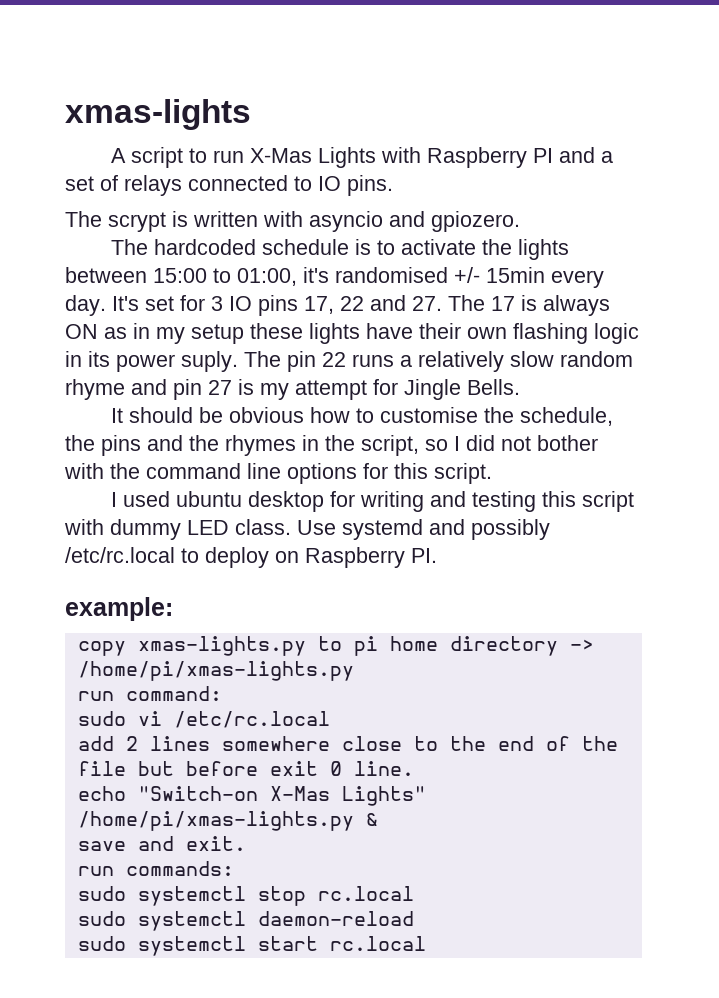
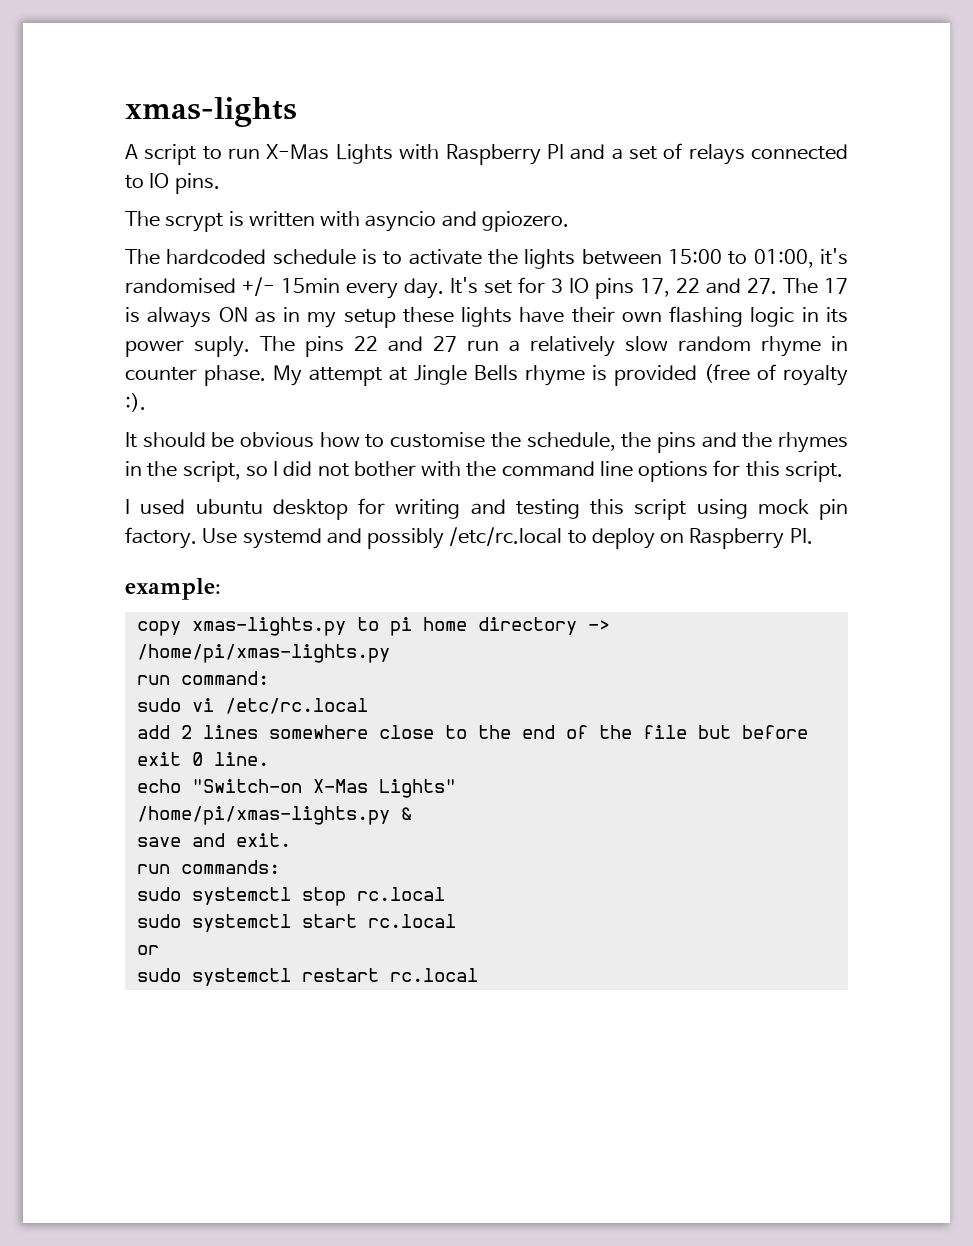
[287,351,394,372] pin 22 runs -> [305,336,500,357] pins 22 and 27 run
[131,379,520,400] and pin 27 is my attempt for Jingle Bells. -> [831,336,848,351] [125,364,848,386] [125,393,146,412] in counter phase. My attempt at Jingle Bells rhyme is provided (free of royalty :).
[64,519,291,540] with dummy LED class. -> [696,499,848,520] [125,527,197,549] using mock pin factory.
[257,911,414,926] [77,936,318,956] daemon-reload // sudo systemctl start -> [301,914,456,928] [136,945,159,955] [136,968,379,986] start rc.local // or // sudo systemctl restart

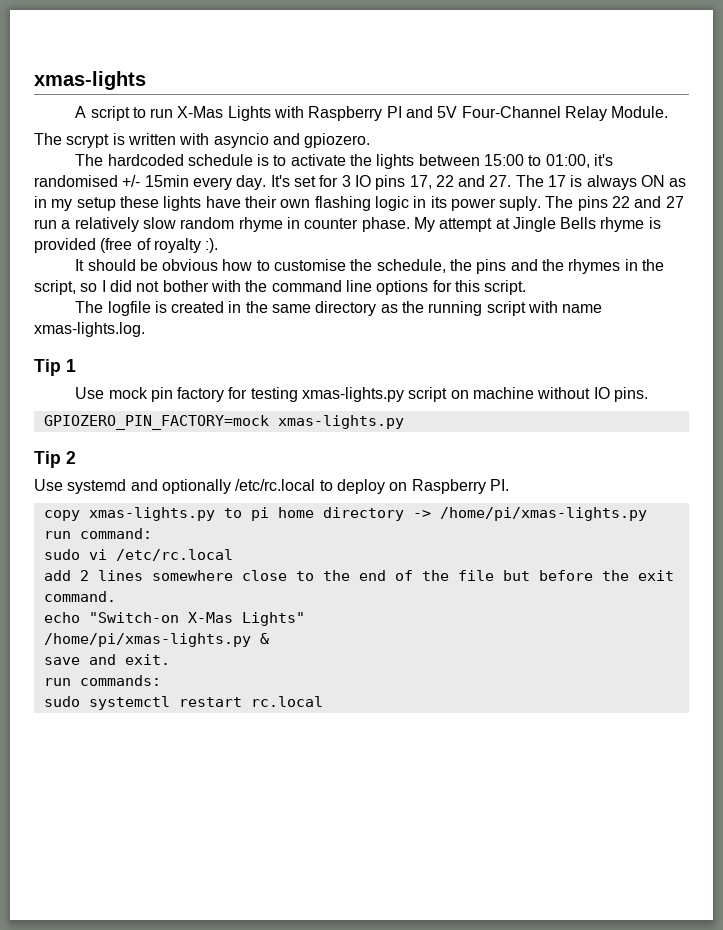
[611,143,848,165] [125,173,220,194] a set of relays connected to IO pins. -> [437,106,669,121] 5V Four-Channel Relay Module.
[125,498,848,520] [125,527,197,549] I used ubuntu desktop for writing and testing this script using mock pin factory. -> [75,301,603,316] [34,322,145,337] [34,359,76,376] [75,387,649,402] [43,415,404,430] [34,451,76,468] The logfile is created in the same directory as the running script with name xmas-lights.log. // Tip 1 // Use mock pin factory for testing xmas-lights.py script on machine without IO pins. // GPIOZERO_PIN_FACTORY=mock xmas-lights.py // Tip 2 //
[367,528,445,549] possibly -> [161,479,231,494] optionally
[125,578,221,600] // example: -> (509, 485) none
[136,752,269,766] exit 0 line. -> [601,570,674,581] [43,591,116,602] the exit command.
[136,887,445,906] [136,914,456,932] [136,945,159,955] // sudo systemctl stop rc.local // sudo systemctl start rc.local // or -> (161, 680) none

